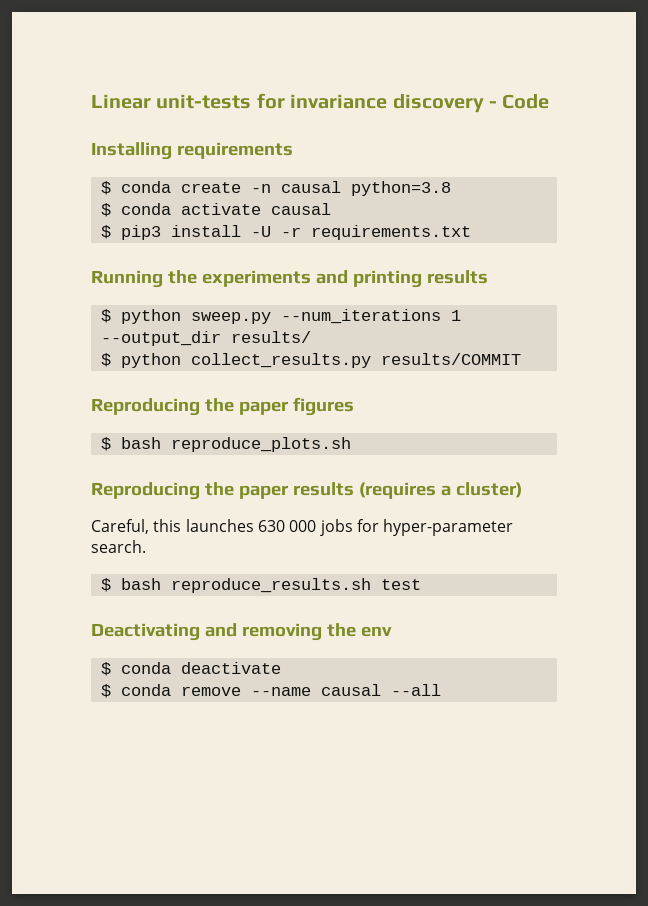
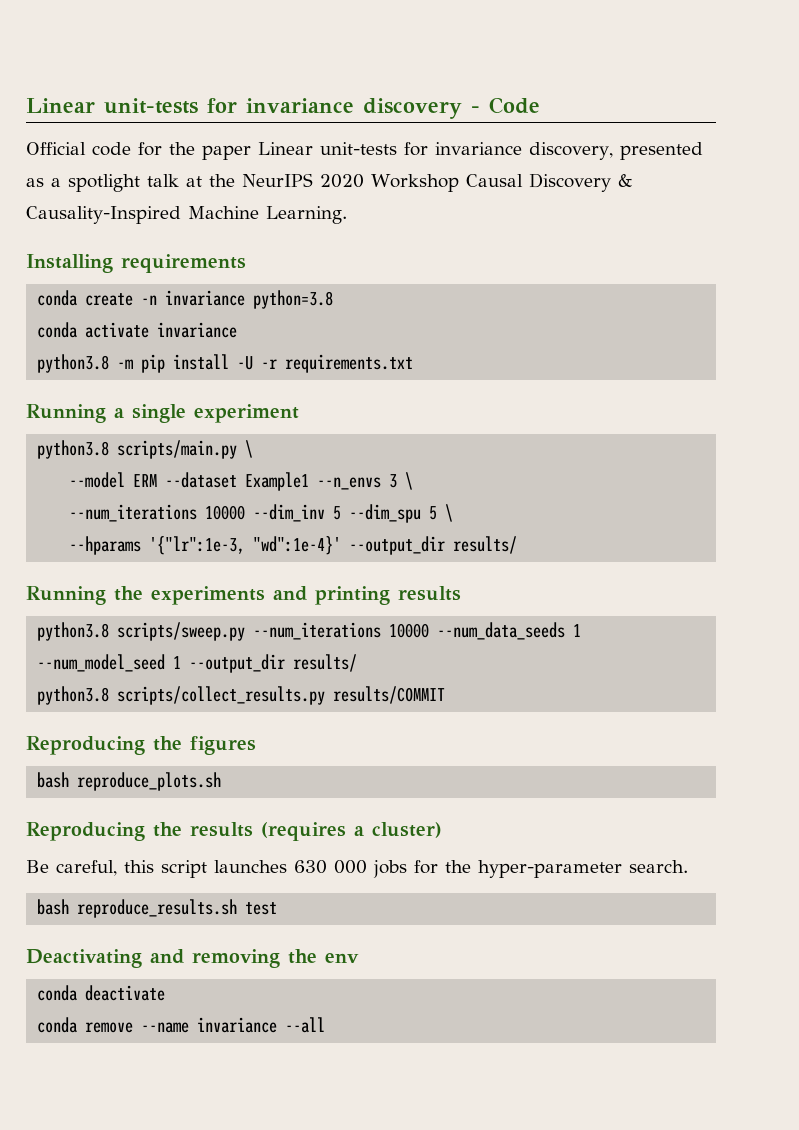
(550, 101) none -> [26,142,703,160] [26,173,632,192] [26,206,347,224] // Official code for the paper Linear unit-tests for invariance discovery, presented as a spotlight talk at the NeurIPS 2020 Workshop Causal Discovery & Causality-Inspired Machine Learning.
[100,181,111,195] $ -> (246, 263) none
[280,181,341,193] causal -> [165,290,246,306] invariance
[100,203,111,217] $ -> (334, 299) none
[270,203,331,215] [100,225,161,240] causal // $ pip3 -> [157,322,238,338] [37,354,166,373] invariance // python3.8 -m pip
(471, 232) none -> [26,404,299,423] [37,440,254,459] [69,472,414,491] [69,504,454,523] [69,536,518,555] // Running a single experiment // python3.8 scripts/main.py \ // --model ERM --dataset Example1 --n_envs 3 \ // --num_iterations 10000 --dim_inv 5 --dim_spu 5 \ // --hparams '{"lr":1e-3, "wd":1e-4}' --output_dir results/
[100,309,441,324] $ python sweep.py --num_iterations -> [37,622,582,641] [37,654,166,672] python3.8 scripts/sweep.py --num_iterations 10000 --num_data_seeds 1 --num_model_seed
[100,353,371,368] $ python collect_results.py -> [37,686,326,705] python3.8 scripts/collect_results.py
[238,401,289,415] paper -> (182, 743) none
[100,437,111,451] $ -> (256, 745) none
[238,485,289,499] paper -> (182, 829) none
[91,519,182,534] Careful, this -> [26,860,207,878] Be careful, this script
(379, 525) none -> [445,860,471,873] the
[100,578,111,592] $ -> (688, 866) none
[100,662,111,676] $ -> (359, 958) none
[100,684,111,698] $ -> (166, 993) none
[320,684,381,696] causal -> [197,1017,278,1033] invariance

